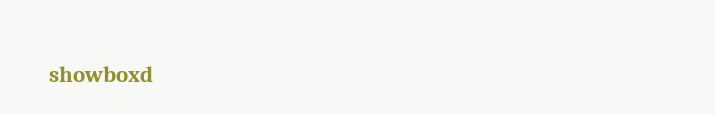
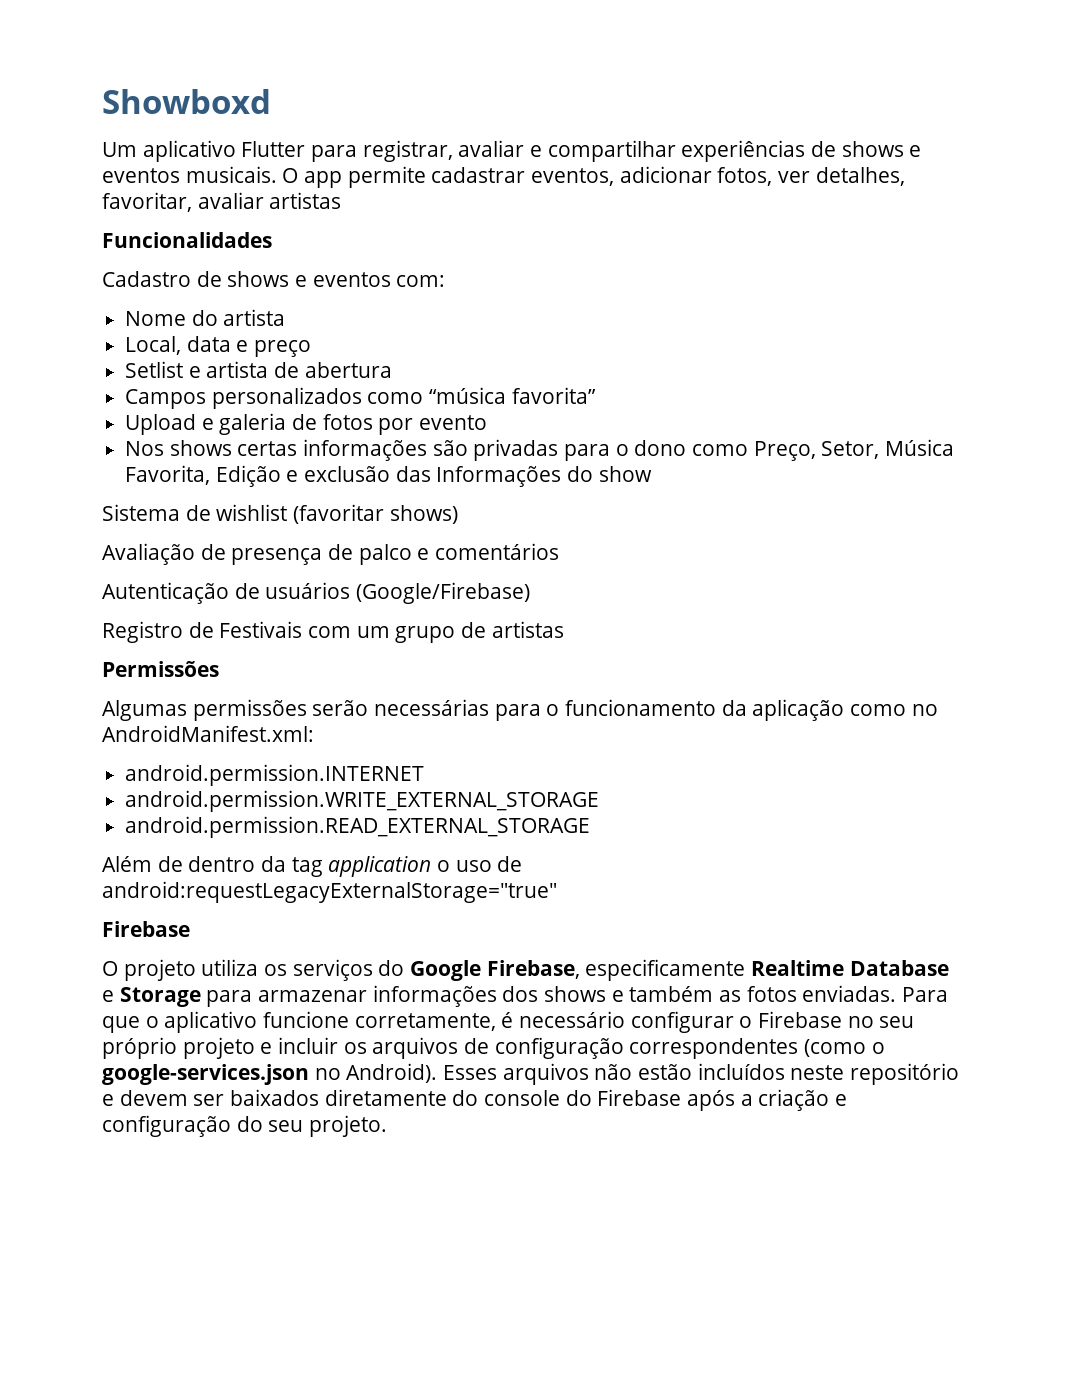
[49,66,153,82] showboxd -> [102,89,271,114] [102,140,922,162] [102,166,905,188] [102,192,342,212] [102,232,272,248] [102,271,446,287] [125,309,286,326] [125,336,312,357] [125,361,392,378] [125,387,596,409] [125,413,488,435] [125,439,955,461] [125,465,652,487] [102,504,458,524] [102,543,560,565] [102,582,531,604] [102,621,564,643] [102,661,219,677] [102,699,938,721] [102,725,314,742] [125,764,425,786] [125,790,600,812] [125,816,591,838] [102,856,523,877] [102,881,557,903] [102,921,190,937] [102,959,949,981] [102,985,949,1007] [102,1011,915,1033] [102,1037,885,1059] [102,1063,960,1085] [102,1089,848,1111] [102,1115,388,1137] Showboxd // Um aplicativo Flutter para registrar, avaliar e compartilhar experiências de shows e eventos musicais. O app permite cadastrar eventos, adicionar fotos, ver detalhes, favoritar, avaliar artistas // Funcionalidades // Cadastro de shows e eventos com: // Nome do artista // Local, data e preço // Setlist e artista de abertura // Campos personalizados como “música favorita” // Upload e galeria de fotos por evento // Nos shows certas informações são privadas para o dono como Preço, Setor, Música Favorita, Edição e exclusão das Informações do show // Sistema de wishlist (favoritar shows) // Avaliação de presença de palco e comentários // Autenticação de usuários (Google/Firebase) // Registro de Festivais com um grupo de artistas // Permissões // Algumas permissões serão necessárias para o funcionamento da aplicação como no AndroidManifest.xml: // android.permission.INTERNET // android.permission.WRITE_EXTERNAL_STORAGE // android.permission.READ_EXTERNAL_STORAGE // Além de dentro da tag application o uso de android:requestLegacyExternalStorage="true" // Firebase // O projeto utiliza os serviços do Google Firebase, especificamente Realtime Database e Storage para armazenar informações dos shows e também as fotos enviadas. Para que o aplicativo funcione corretamente, é necessário configurar o Firebase no seu próprio projeto e incluir os arquivos de configuração correspondentes (como o google-services.json no Android). Esses arquivos não estão incluídos neste repositório e devem ser baixados diretamente do console do Firebase após a criação e configuração do seu projeto.

